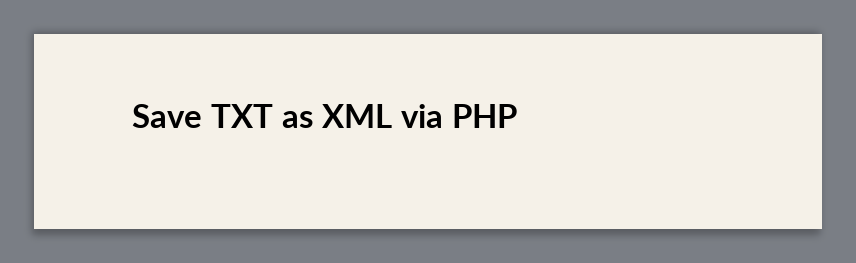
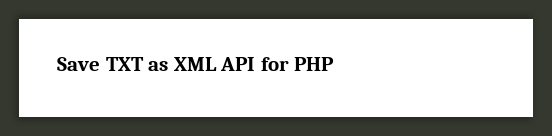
[401,104,444,128] via -> [220,57,289,71] API for

